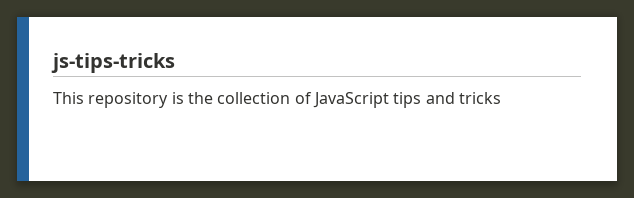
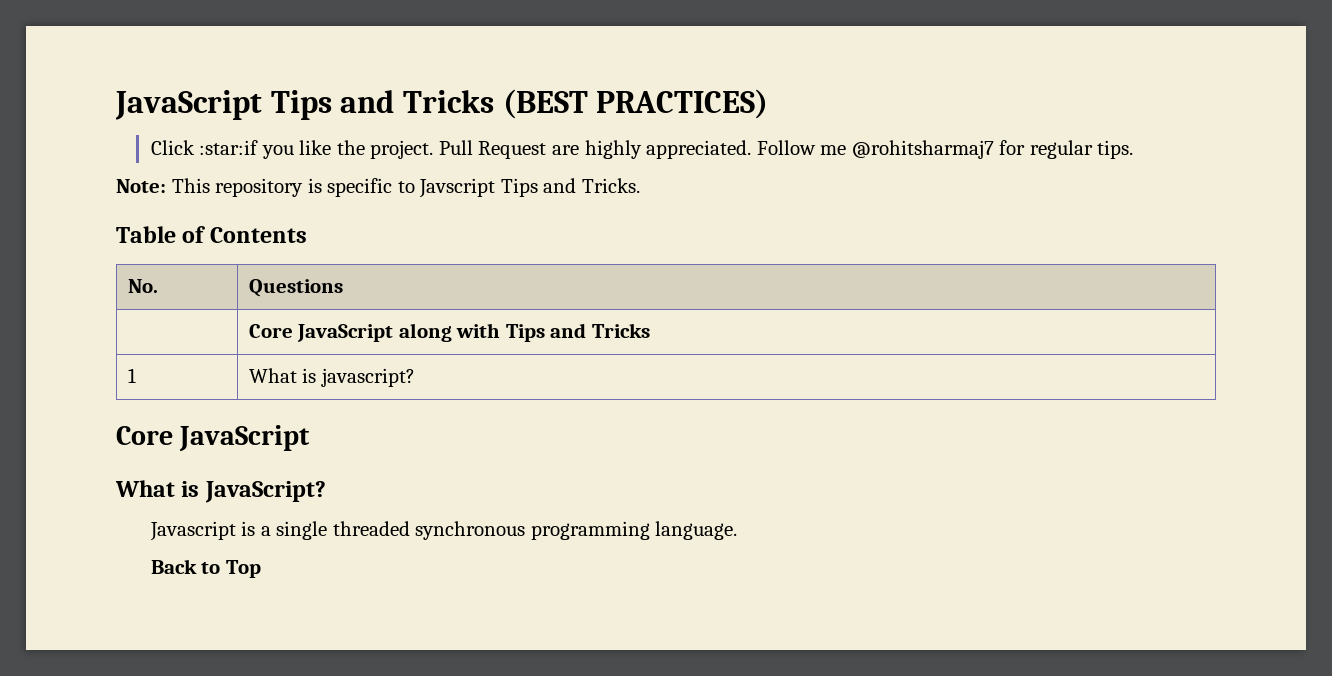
[51,53,175,73] [53,92,501,108] js-tips-tricks // This repository is the collection of JavaScript tips and tricks -> [115,89,769,120] [150,140,1134,159] [116,178,640,198] [116,226,307,243] [127,279,158,293] [248,279,343,297] [248,323,650,342] [127,368,136,383] [248,368,415,387] [116,425,311,452] [115,480,326,503] [149,521,738,541] [150,559,261,578] JavaScript Tips and Tricks (BEST PRACTICES) // Click :star:if you like the project. Pull Request are highly appreciated. Follow me @rohitsharmaj7 for regular tips. // Note: This repository is specific to Javscript Tips and Tricks. // Table of Contents // No. | Questions // | Core JavaScript along with Tips and Tricks // 1 | What is javascript? // Core JavaScript // What is JavaScript? // Javascript is a single threaded synchronous programming language. // Back to Top

